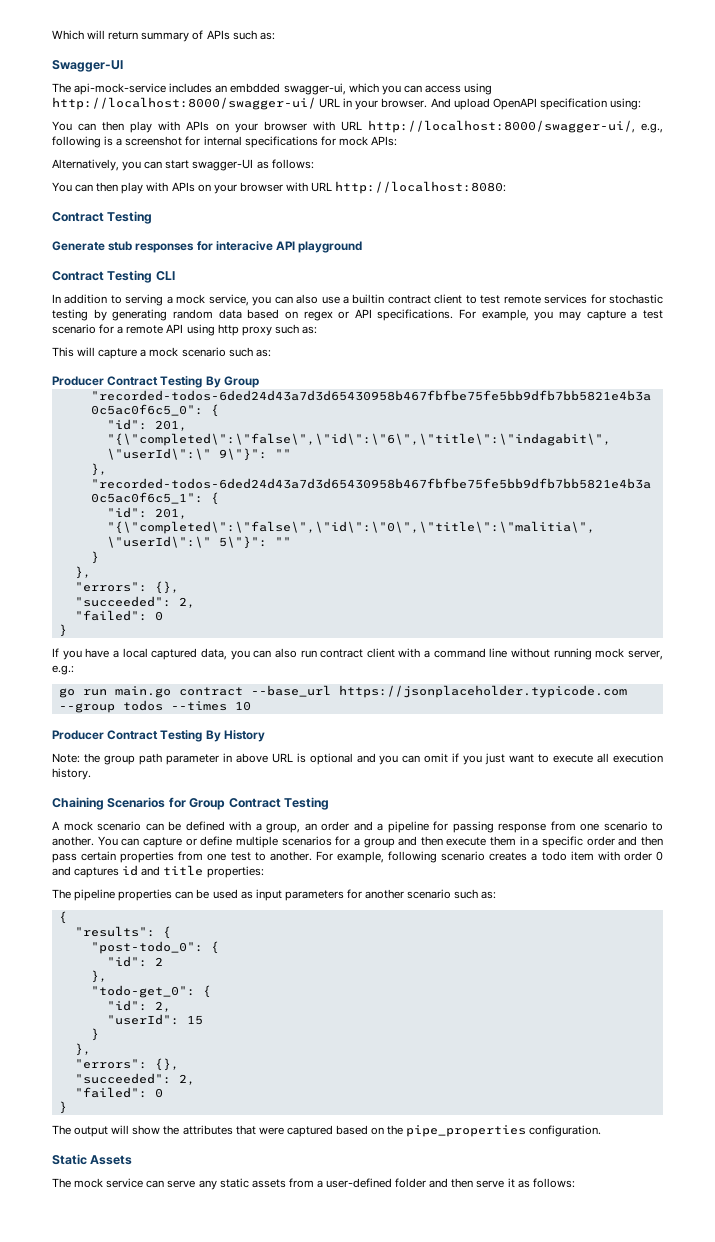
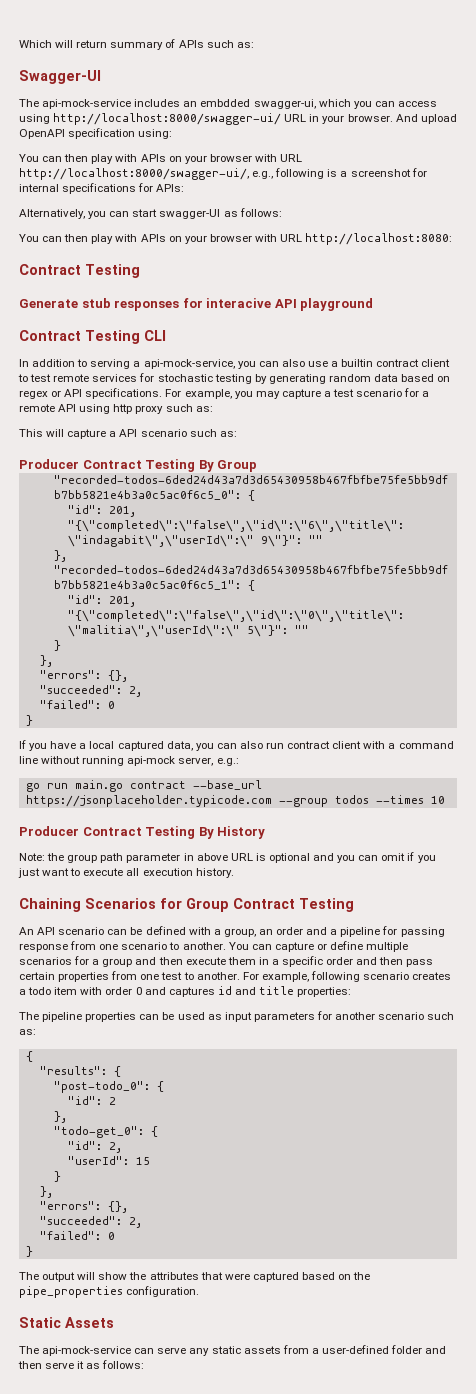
[338,136,368,146] mock -> (154, 187) none
[176,294,249,306] mock service, -> [143,359,235,369] api-mock-service,
[149,347,179,357] mock -> [119,429,138,437] API
[595,648,625,658] mock -> [127,756,176,766] api-mock
[52,821,93,831] A mock -> [19,927,56,935] An API
[74,1178,144,1188] mock service -> [42,1346,132,1356] api-mock-service

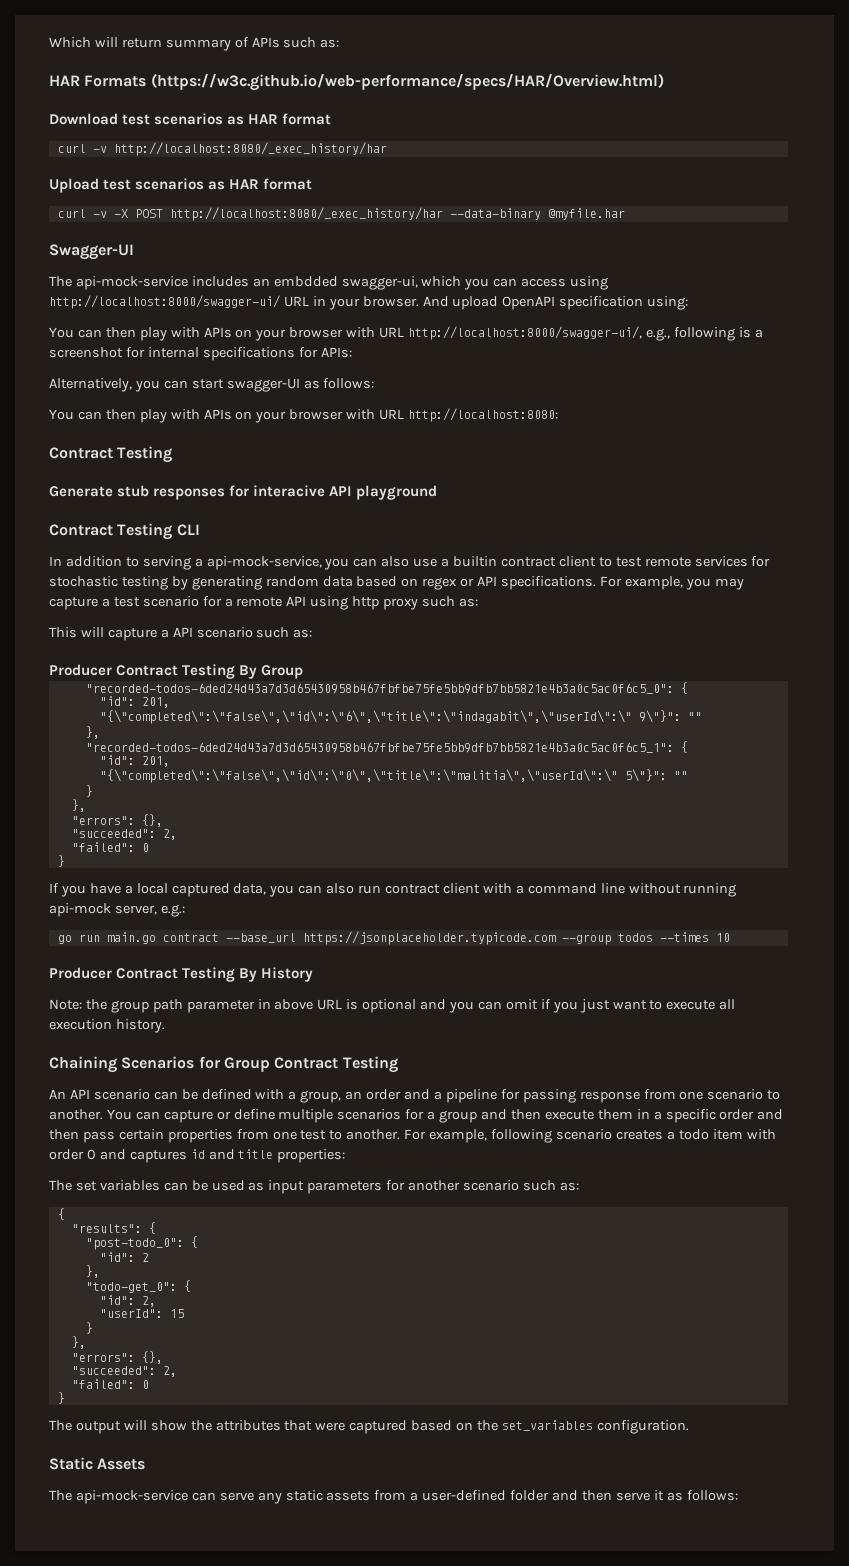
(254, 45) none -> [49,73,664,91] [49,113,332,125] [57,142,387,156] [49,178,313,193] [57,207,625,221] // HAR Formats (https://w3c.github.io/web-performance/specs/HAR/Overview.html) // Download test scenarios as HAR format // curl -v http://localhost:8080/_exec_history/har // Upload test scenarios as HAR format // curl -v -X POST http://localhost:8080/_exec_history/har --data-binary @myfile.har
[42,1012,137,1022] pipeline properties -> [75,1180,160,1191] set variables
[19,1286,123,1298] pipe_properties -> [501,1420,593,1431] set_variables

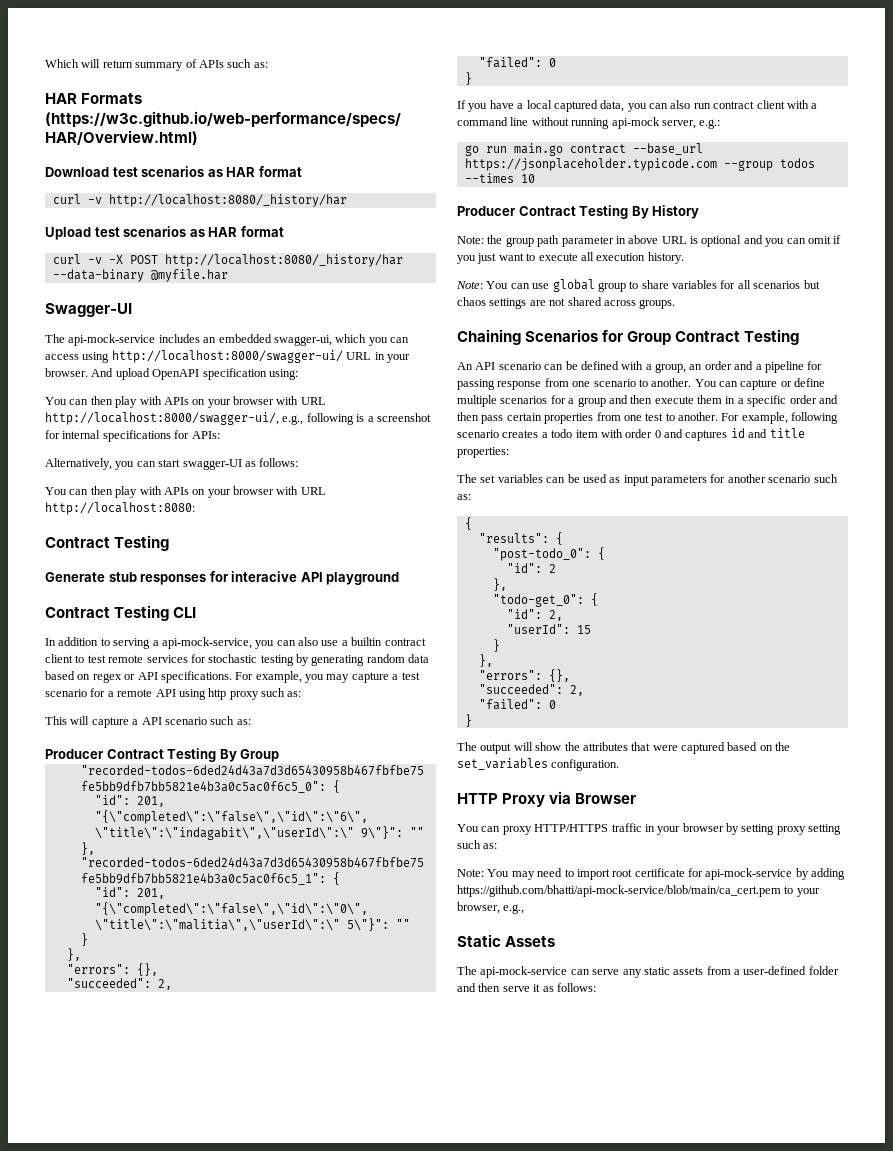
[113,142,387,156] http://localhost:8080/_exec_history/har -> [108,194,347,207] http://localhost:8080/_history/har
[169,207,443,221] http://localhost:8080/_exec_history/har -> [164,254,403,267] http://localhost:8080/_history/har
[273,276,338,287] embdded -> [218,334,272,343] embedded
(165, 1026) none -> [456,279,820,292] [457,297,676,309] // Note: You can use global group to share variables for all scenarios but chaos settings are not shared across groups.
(689, 1427) none -> [457,791,637,807] [457,823,842,835] [457,840,498,849] [457,868,846,880] [457,885,820,897] [457,902,525,914] // HTTP Proxy via Browser // You can proxy HTTP/HTTPS traffic in your browser by setting proxy setting such as: // Note: You may need to import root certificate for api-mock-service by adding https://github.com/bhatti/api-mock-service/blob/main/ca_cert.pem to your browser, e.g.,

